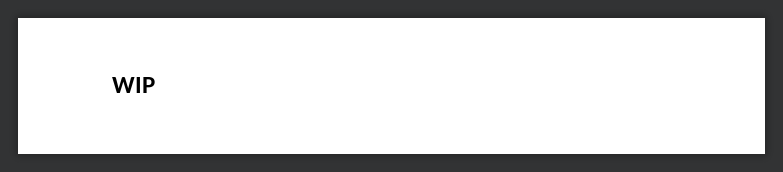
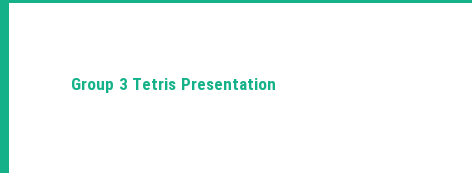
[112,77,155,93] WIP -> [71,78,276,93] Group 3 Tetris Presentation

